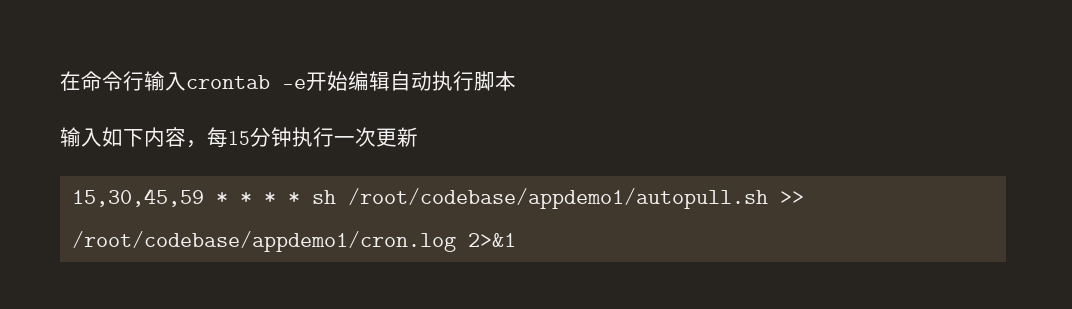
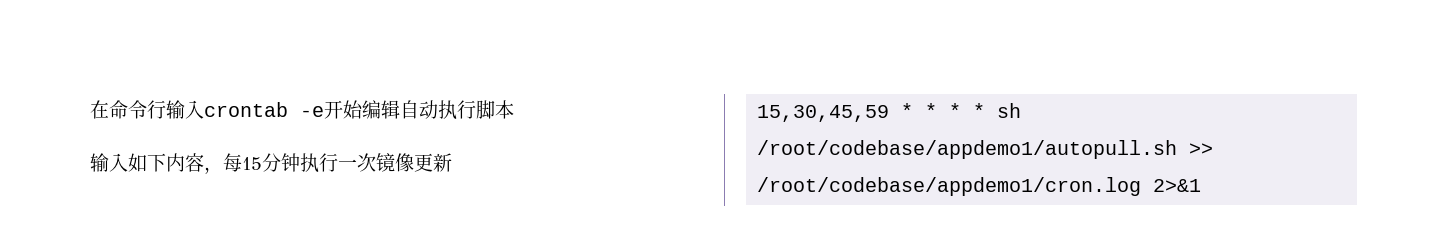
(376, 137) none -> [376,153,414,172] 镜像

